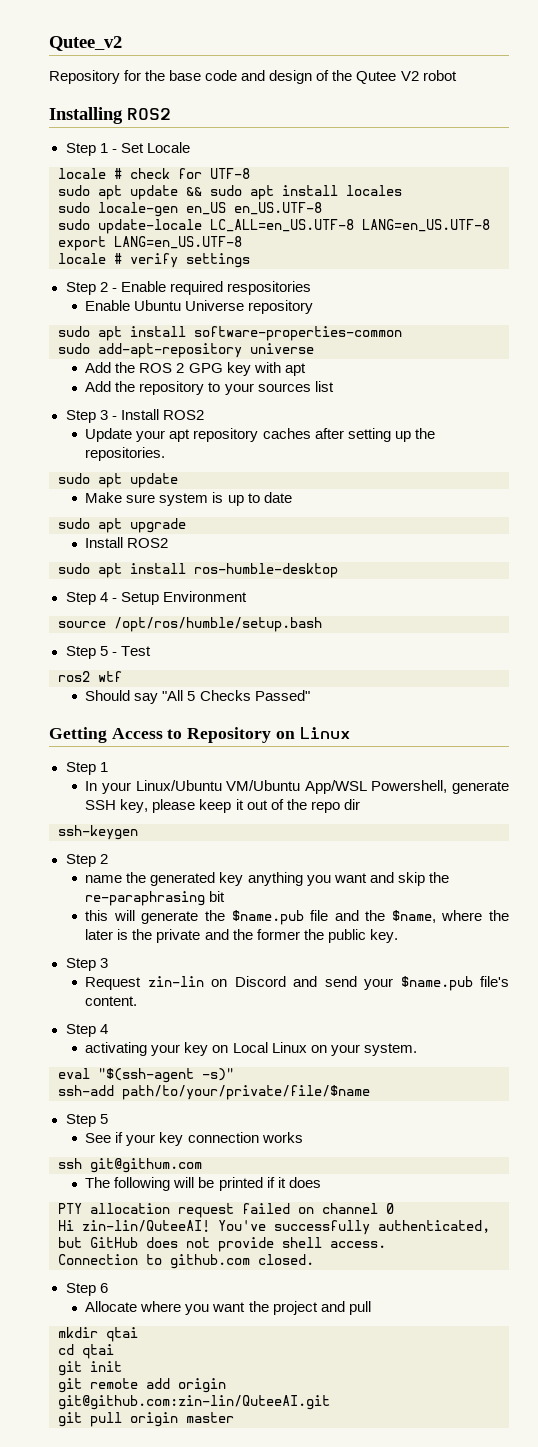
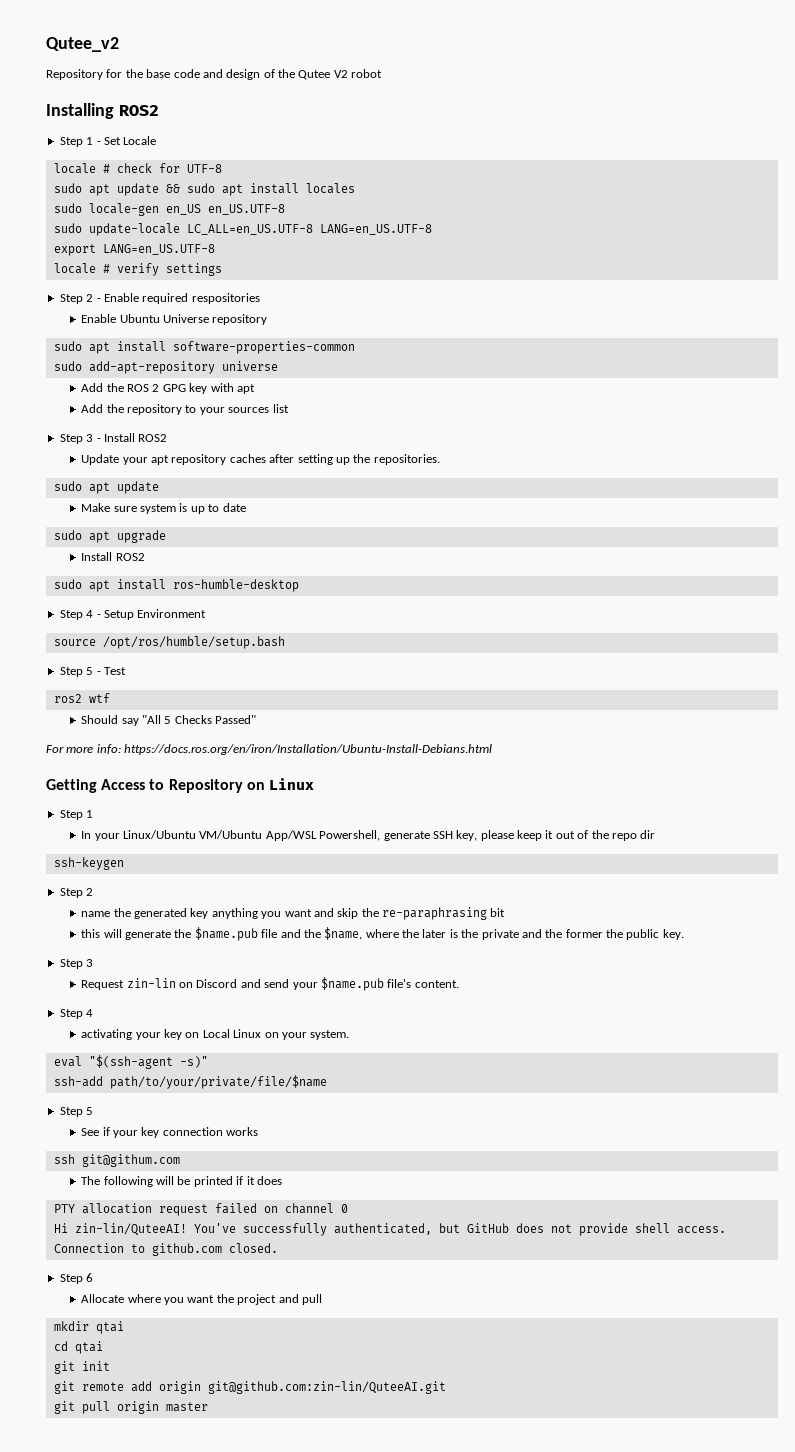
(310, 695) none -> [46,744,493,755] // For more info: https://docs.ros.org/en/iron/Installation/Ubuntu-Install-Debians.html

